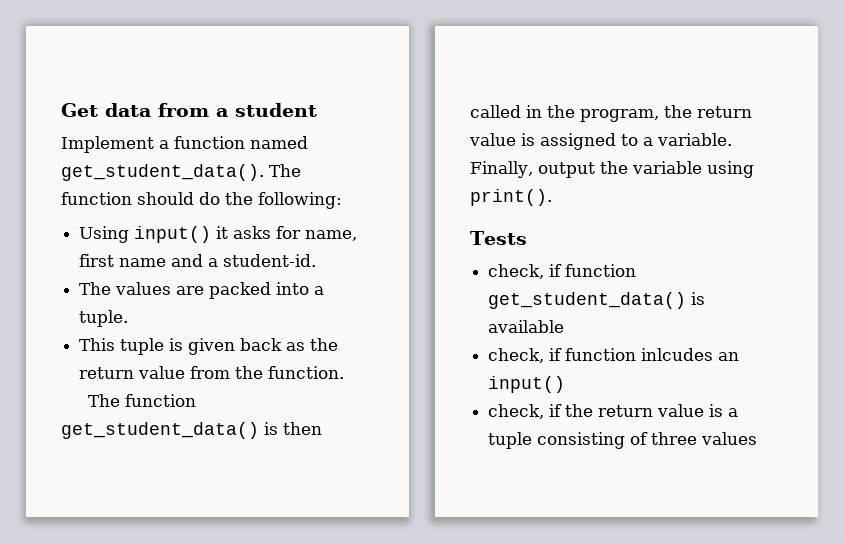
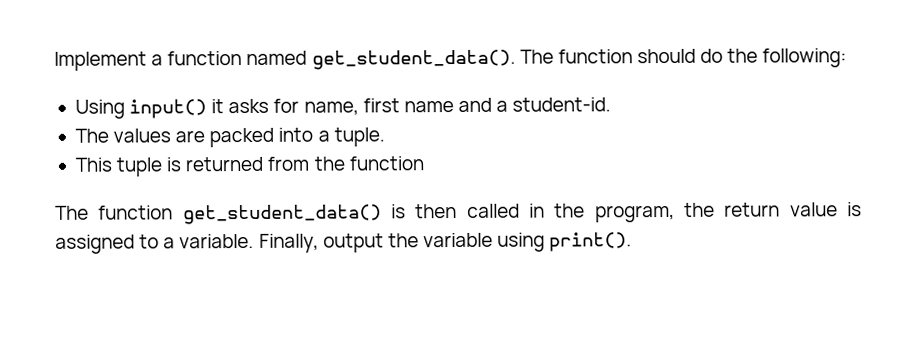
[61,103,317,117] Get data from a student // -> (54, 61) none
[188,338,339,355] [79,366,186,379] given back as the return value -> [185,156,264,172] returned
[268,366,345,379] function. -> [348,156,424,171] function
[470,231,527,245] [488,264,637,279] [488,292,706,309] [488,320,565,333] [488,348,740,363] [488,376,566,393] [488,404,739,419] [488,432,758,449] // Tests // check, if function get_student_data() is available // check, if function inlcudes an input() // check, if the return value is a tuple consisting of three values -> (633, 242) none

